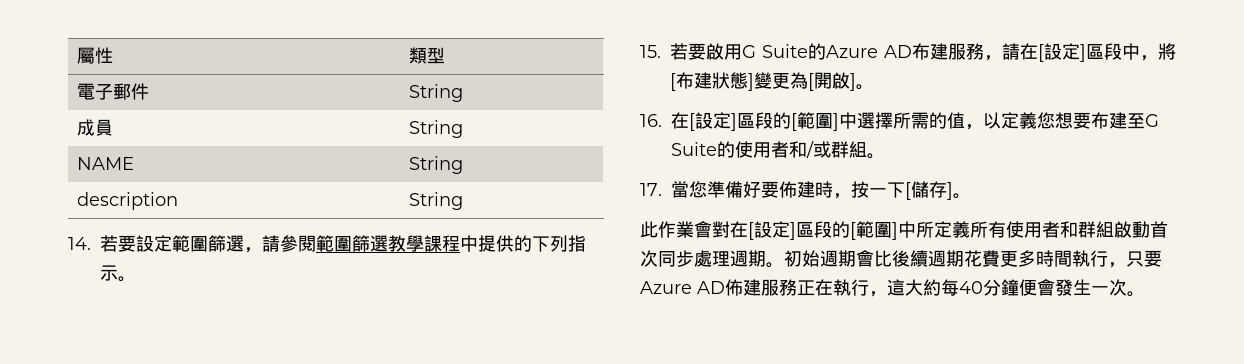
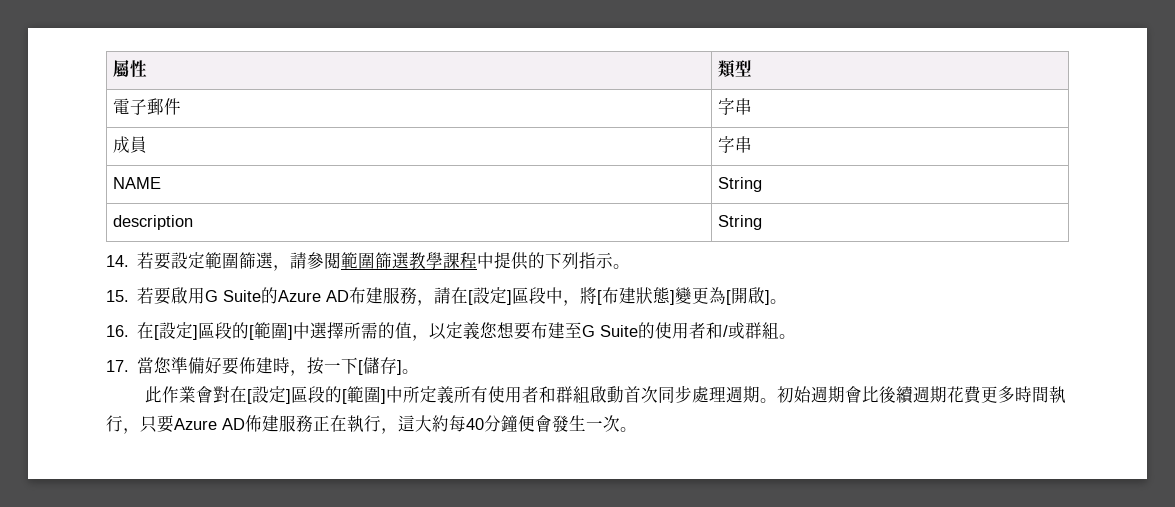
[409,84,464,102] String -> [717,98,752,115] 字串
[409,120,464,138] String -> [717,136,752,153] 字串

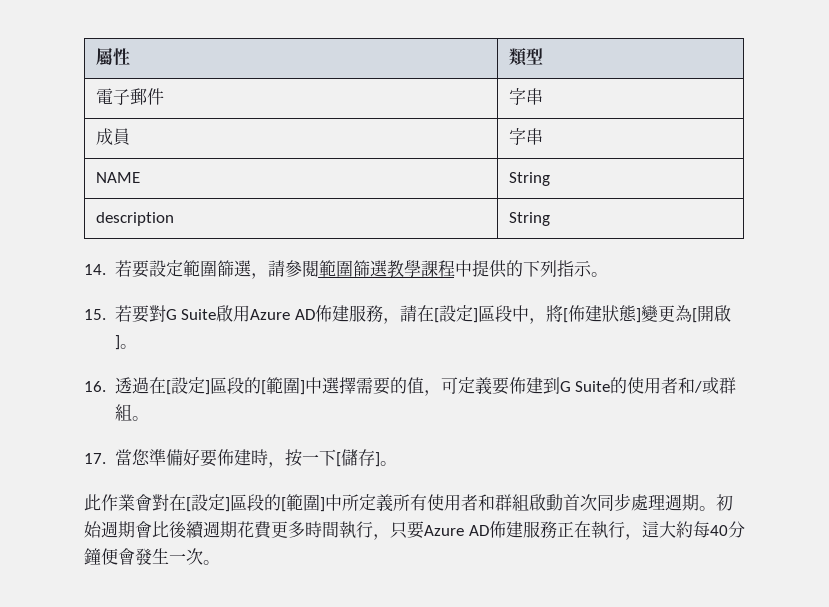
[171,287,367,304] 啟用G Suite的Azure AD布 -> [148,305,332,322] 對G Suite啟用Azure AD佈
[602,287,620,304] 布 -> [567,305,585,322] 佈
(129, 331) none -> [114,377,149,394] 透過
[344,322,583,341] 所需的值，以定義您想要布建至 -> [355,377,560,396] 需要的值，可定義要佈建到

